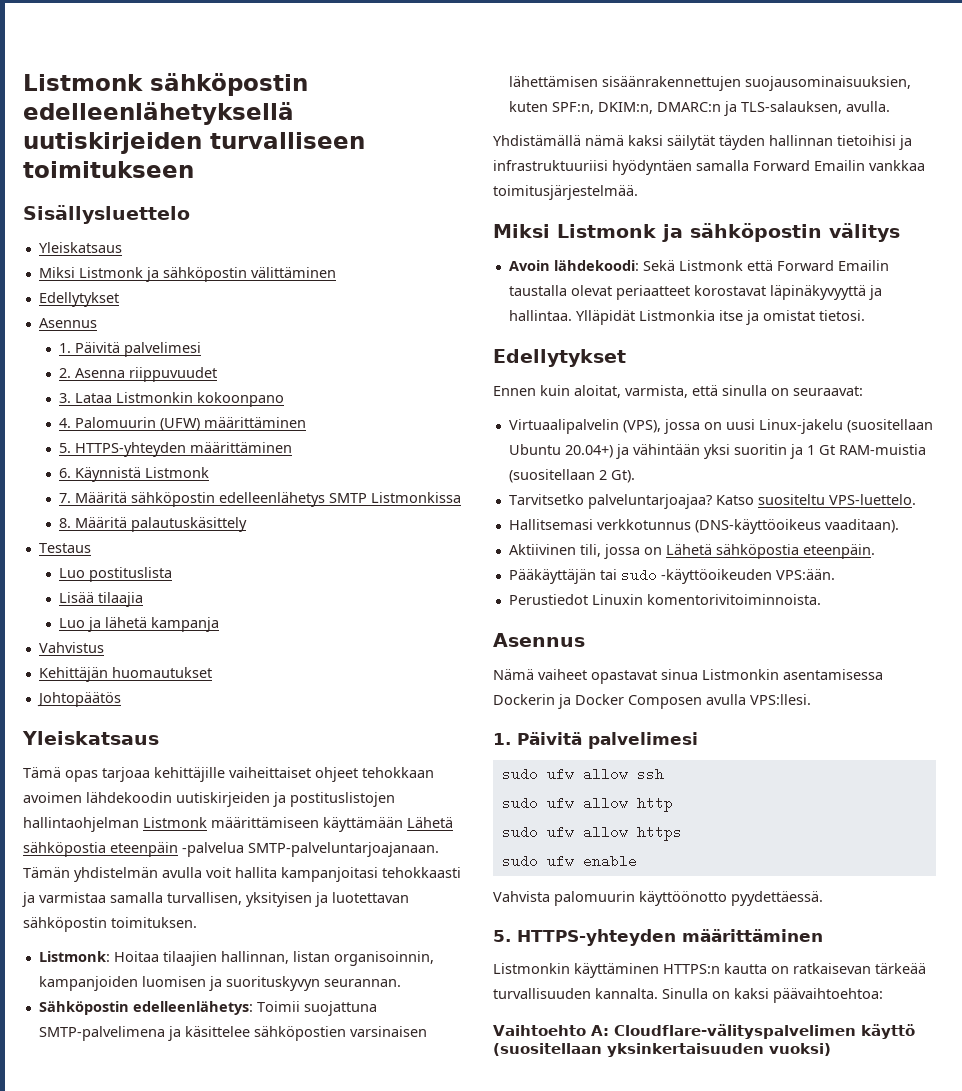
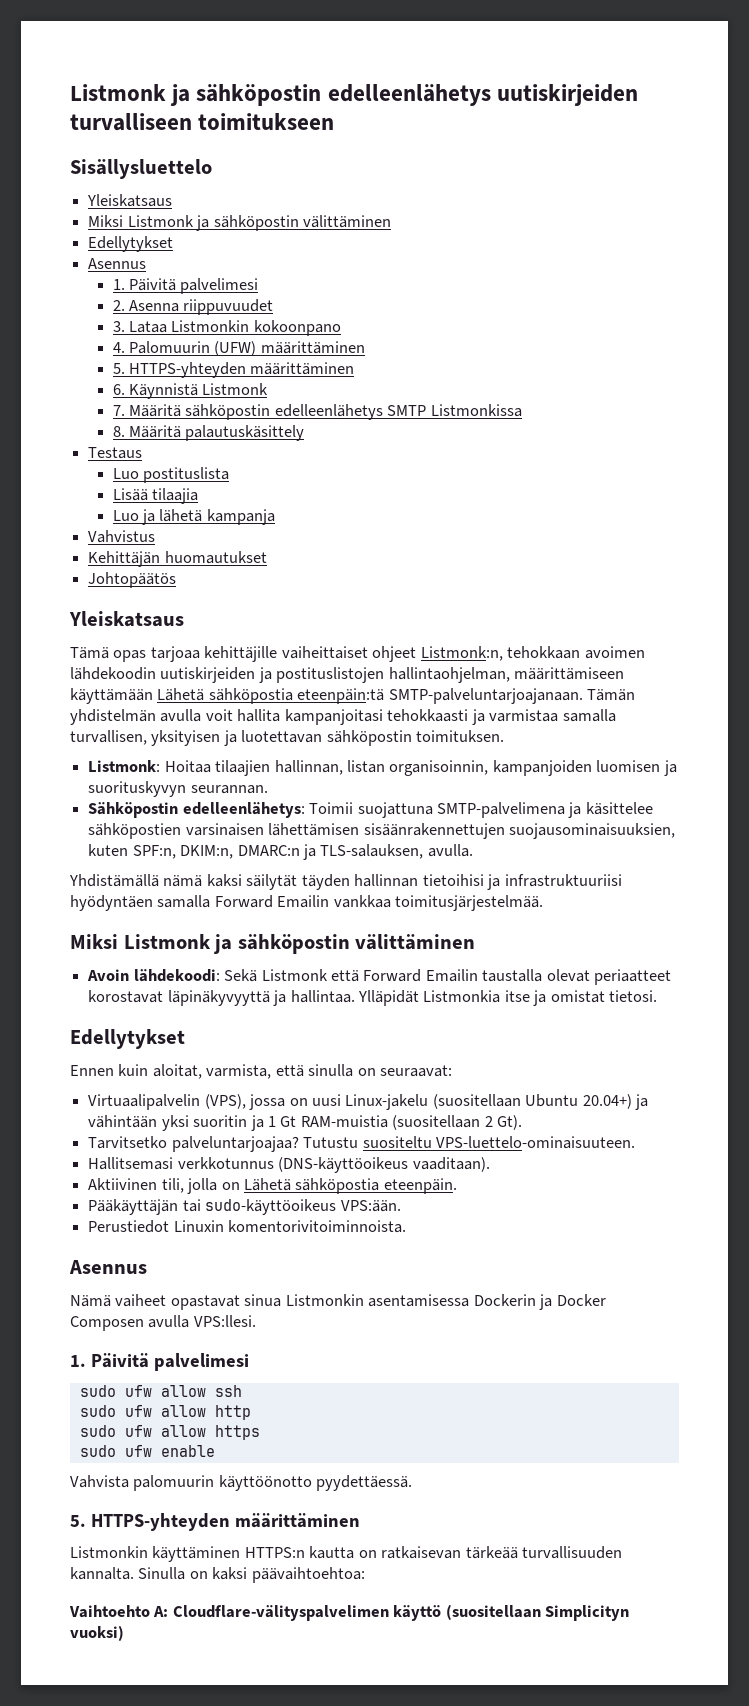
[23,73,308,96] [23,102,294,125] Listmonk sähköpostin edelleenlähetyksellä -> [70,84,491,106] Listmonk ja sähköpostin edelleenlähetys
(358, 774) none -> [420,646,503,661] Listmonk:n,
[23,817,207,832] hallintaohjelman Listmonk -> [388,667,510,683] hallintaohjelman,
[110,842,244,857] eteenpäin -palvelua -> [297,688,385,704] eteenpäin:tä
[829,223,900,242] välitys -> [355,934,476,950] välittäminen
[715,494,916,505] Katso suositeltu VPS-luettelo. -> [303,1136,635,1149] Tutustu suositeltu VPS-luettelo-ominaisuuteen.
[603,544,640,559] jossa -> [187,1178,218,1194] jolla
[620,568,772,584] sudo -käyttöoikeuden -> [205,1199,337,1215] sudo-käyttöoikeus
[607,1043,764,1057] yksinkertaisuuden -> [545,1605,630,1621] Simplicityn

